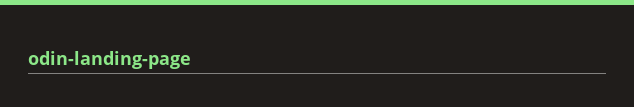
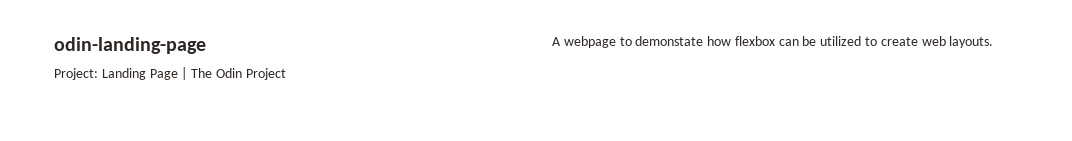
(191, 60) none -> [54,67,286,80] [552,36,994,48] // Project: Landing Page | The Odin Project // A webpage to demonstate how flexbox can be utilized to create web layouts.

